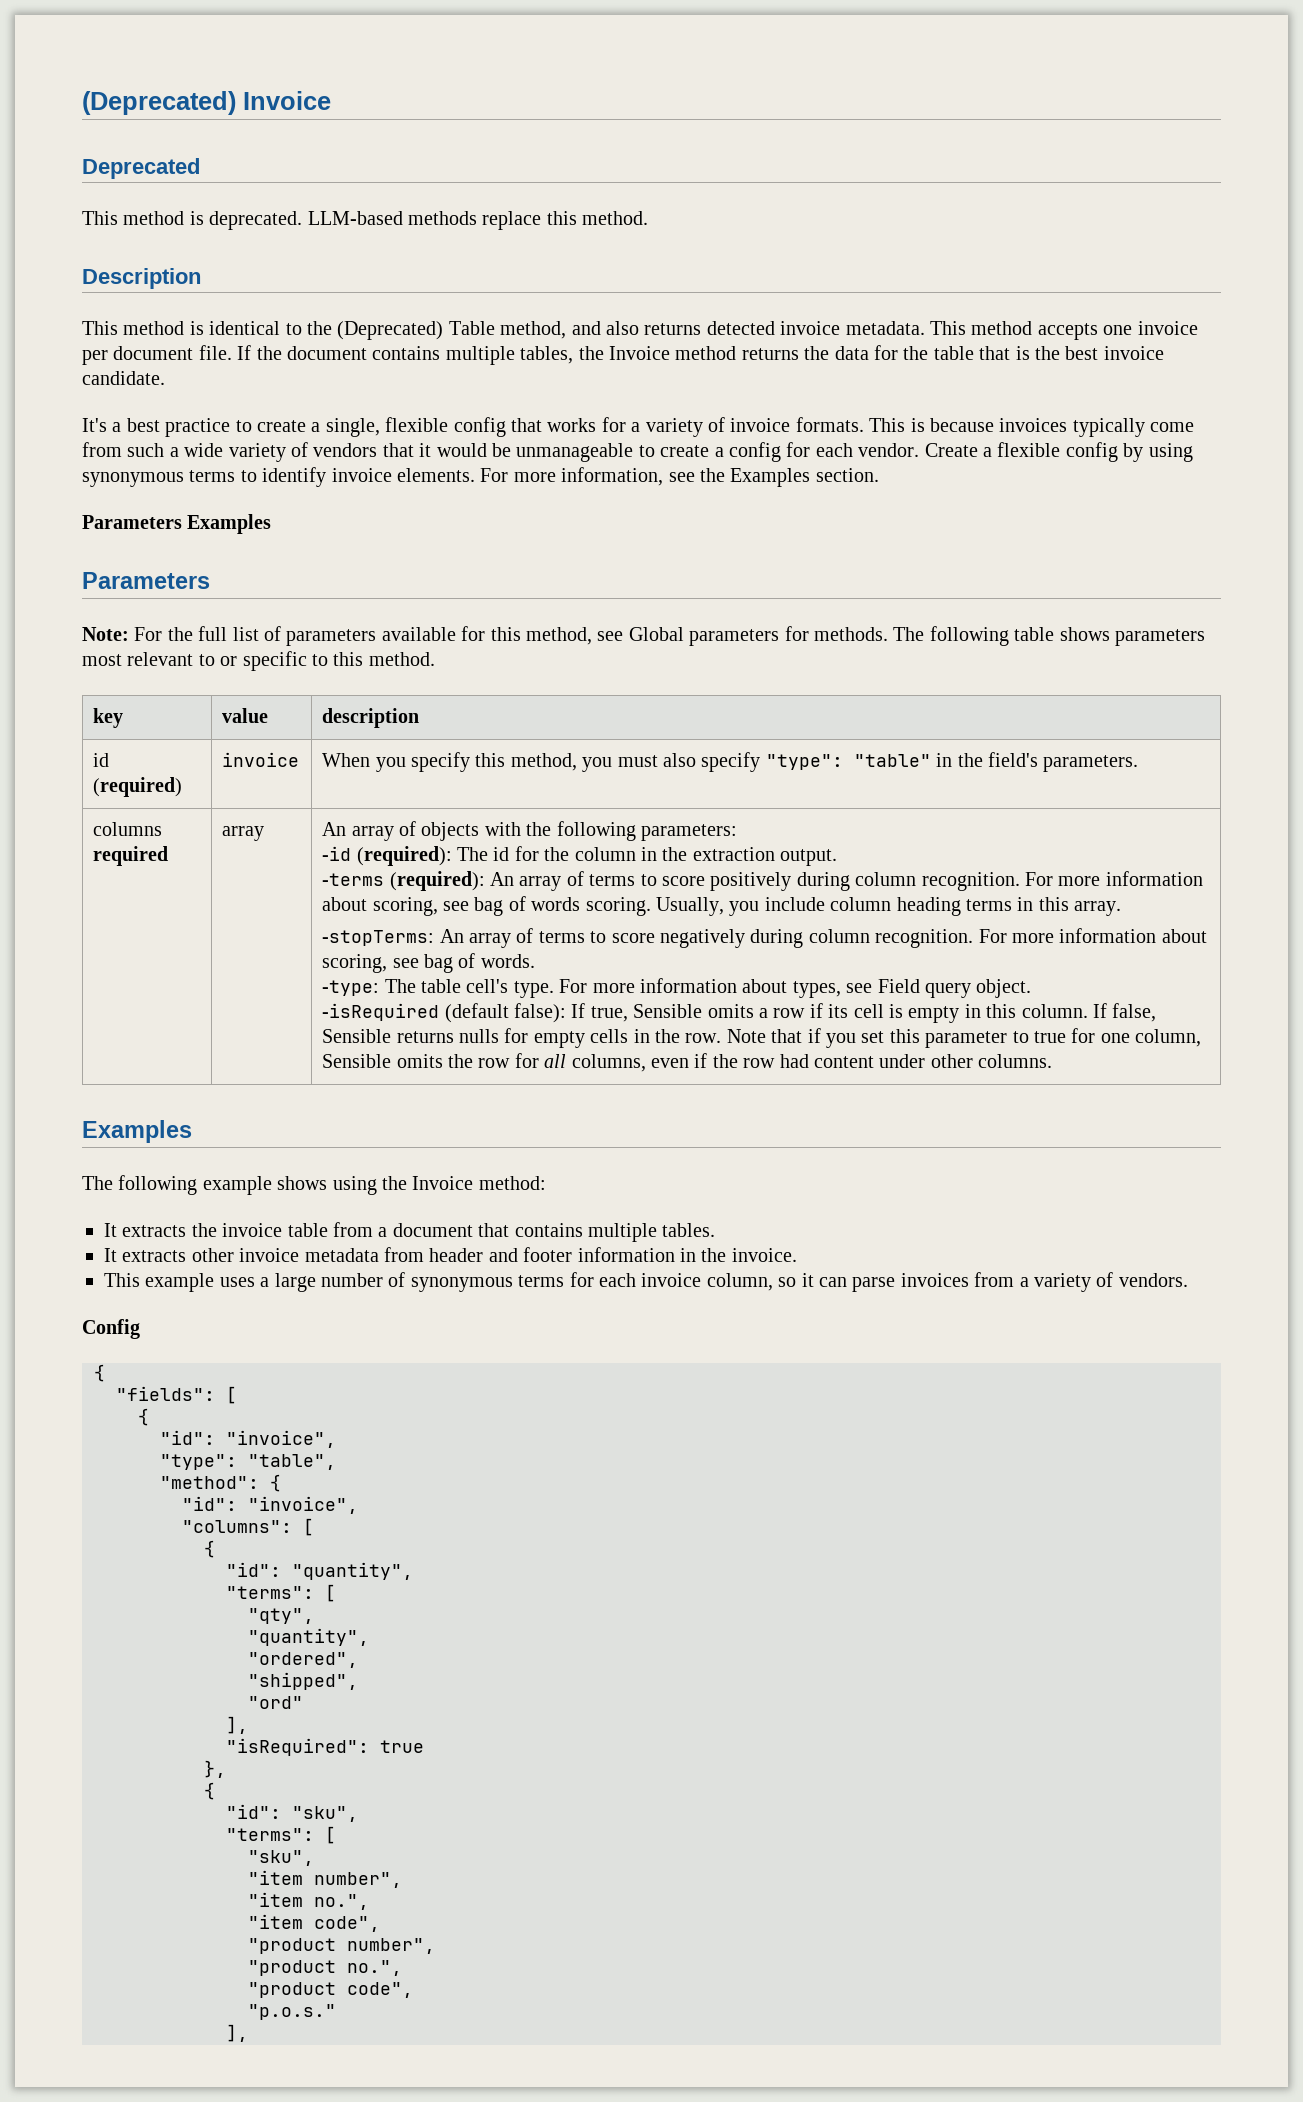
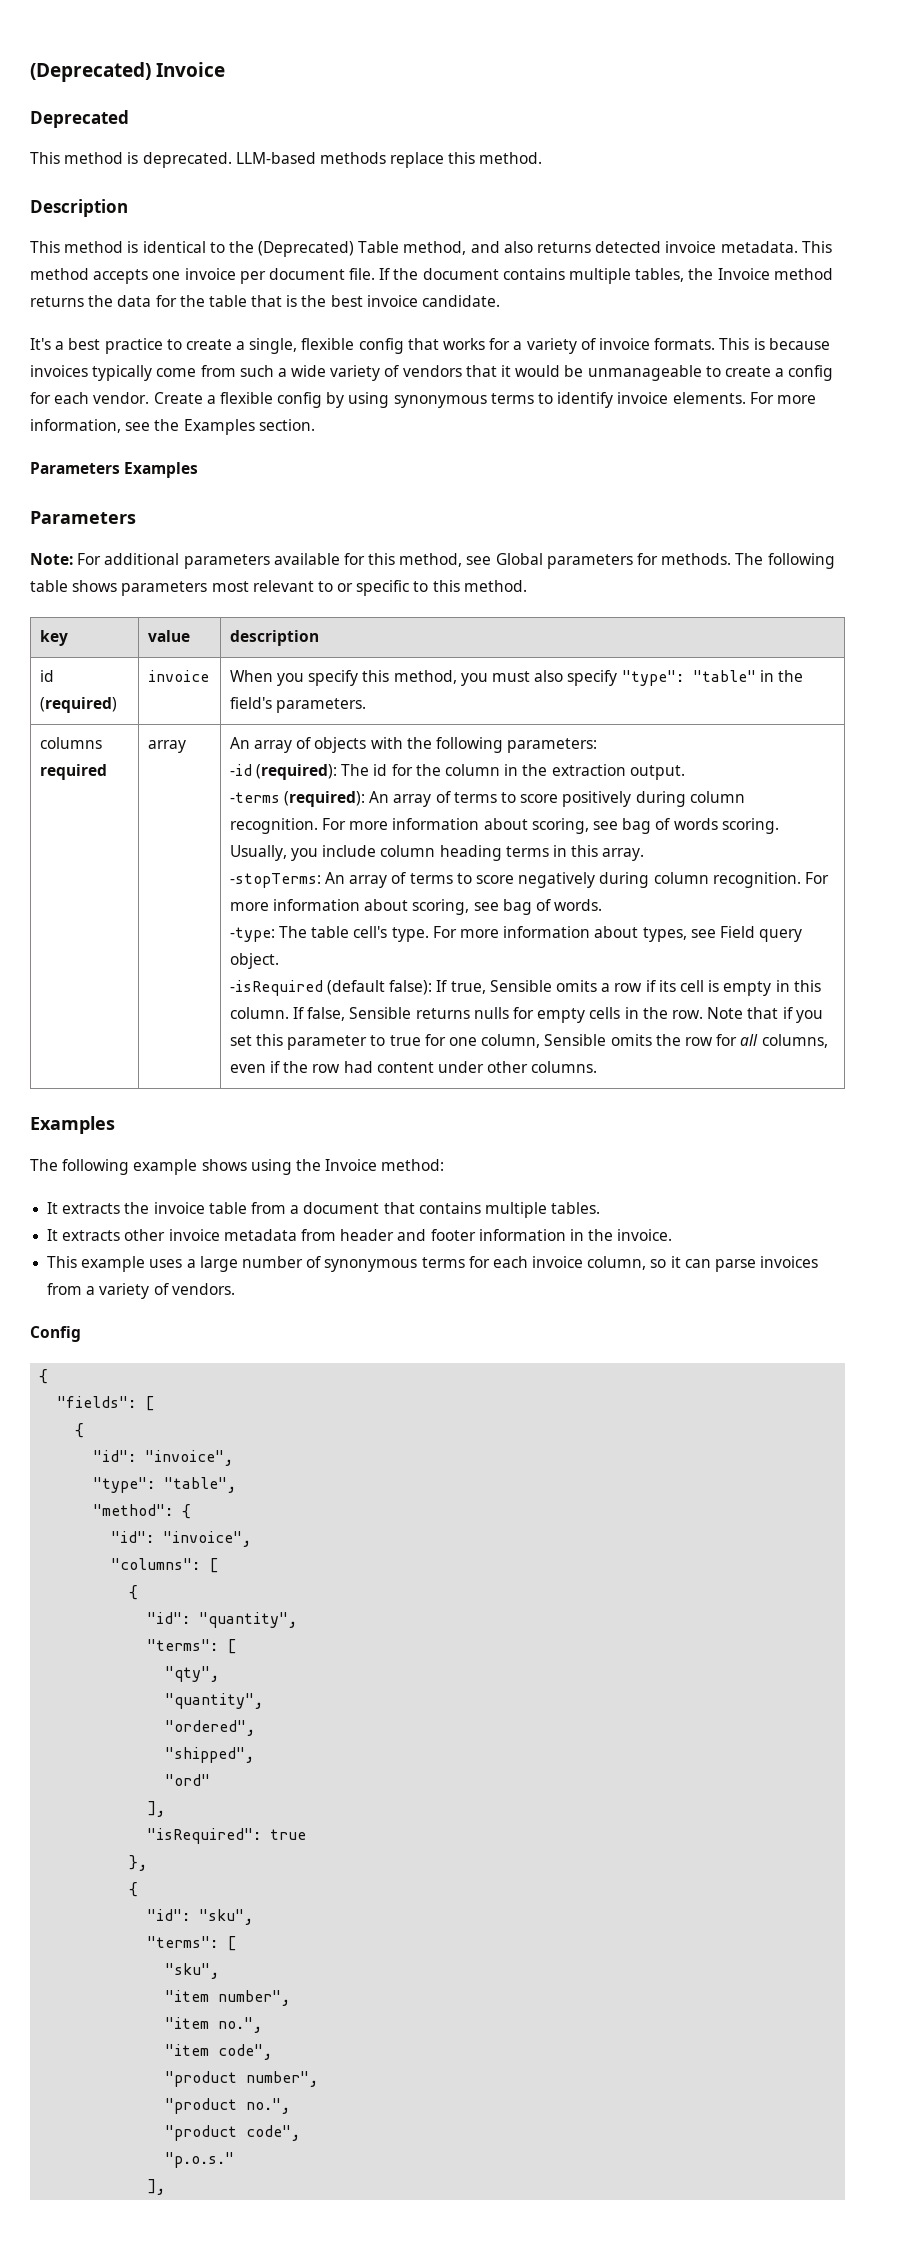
[167,626,281,641] the full list of -> [104,553,180,565] additional

